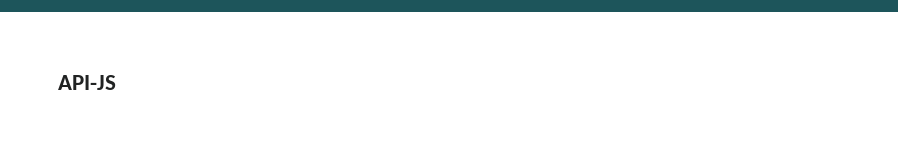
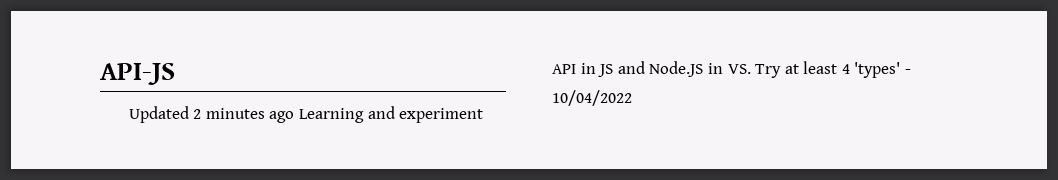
(116, 82) none -> [128,106,484,123] [552,61,912,78] [552,90,632,106] // Updated 2 minutes ago Learning and experiment API in JS and Node.JS in VS. Try at least 4 'types' - 10/04/2022

